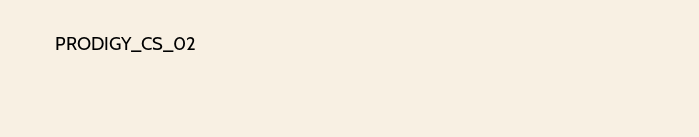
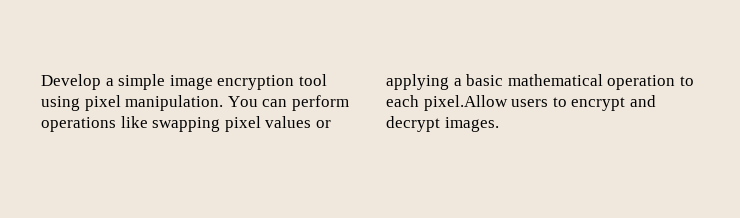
[55,37,196,52] PRODIGY_CS_02 -> [41,74,327,90] [41,95,349,111] [41,116,331,132] [386,74,694,90] [386,95,656,111] [386,116,499,132] Develop a simple image encryption tool using pixel manipulation. You can perform operations like swapping pixel values or applying a basic mathematical operation to each pixel.Allow users to encrypt and decrypt images.

